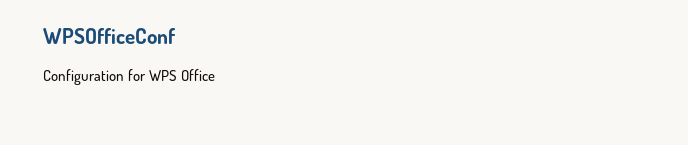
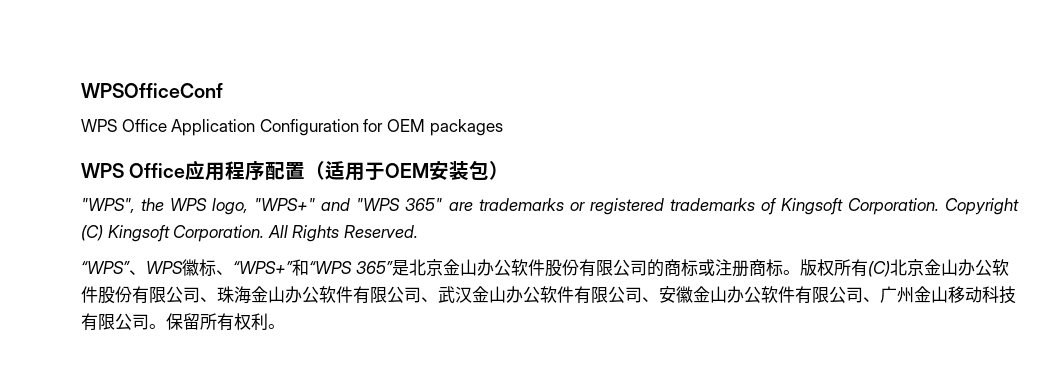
[43,69,216,85] Configuration for WPS Office -> [81,119,503,136] [81,160,510,181] [81,198,1019,215] [81,225,418,242] [81,259,1009,277] [81,286,1016,304] [81,313,285,331] WPS Office Application Configuration for OEM packages // WPS Office应用程序配置（适用于OEM安装包） // "WPS", the WPS logo, "WPS+" and "WPS 365" are trademarks or registered trademarks of Kingsoft Corporation. Copyright (C) Kingsoft Corporation. All Rights Reserved. // “WPS”、WPS徽标、“WPS+”和“WPS 365”是北京金山办公软件股份有限公司的商标或注册商标。版权所有(C)北京金山办公软件股份有限公司、珠海金山办公软件有限公司、武汉金山办公软件有限公司、安徽金山办公软件有限公司、广州金山移动科技有限公司。保留所有权利。

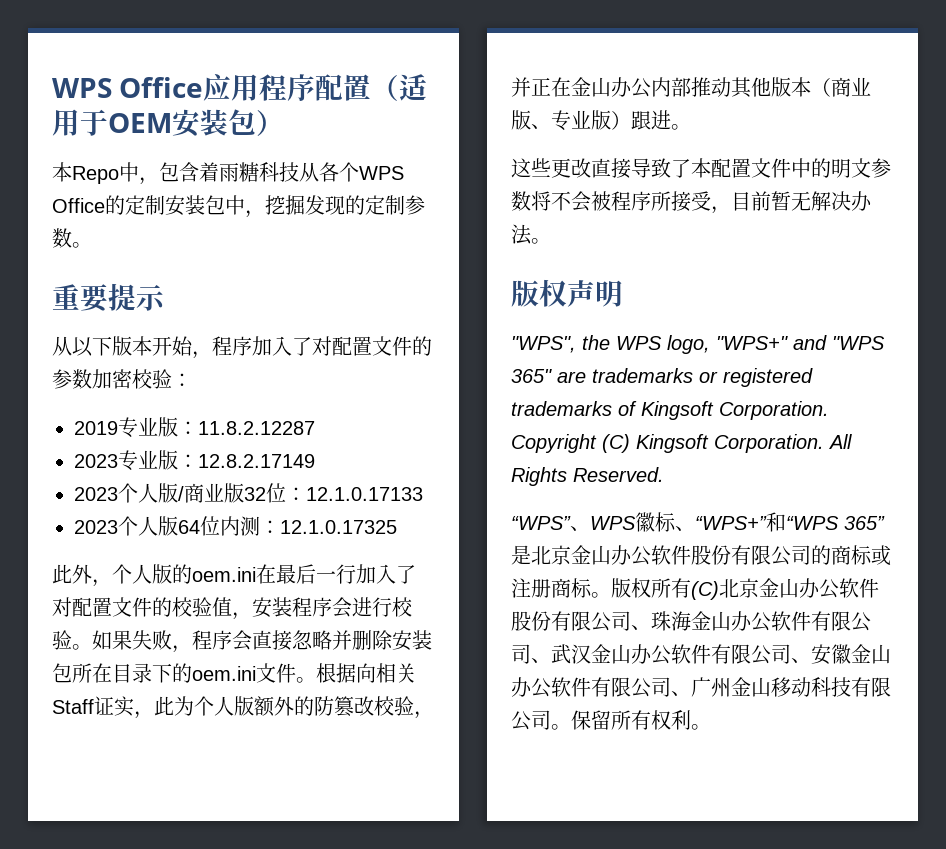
[81,83,223,98] [81,119,503,136] WPSOfficeConf // WPS Office Application Configuration for OEM packages // -> (52, 88) none
(510, 170) none -> [52,162,404,185] [52,195,425,218] [52,228,92,248] [52,283,166,312] [52,336,432,359] [52,369,192,389] [74,417,315,438] [74,450,315,471] [74,483,423,503] [74,516,397,536] [52,564,416,587] [52,597,413,620] [52,630,432,653] [52,663,416,683] [52,696,434,719] [511,77,871,98] [511,110,691,131] [511,158,891,179] [511,191,872,214] [511,224,551,245] [511,279,623,307] // 本Repo中，包含着雨糖科技从各个WPS Office的定制安装包中，挖掘发现的定制参数。 // 重要提示 // 从以下版本开始，程序加入了对配置文件的参数加密校验： // 2019专业版：11.8.2.12287 // 2023专业版：12.8.2.17149 // 2023个人版/商业版32位：12.1.0.17133 // 2023个人版64位内测：12.1.0.17325 // 此外，个人版的oem.ini在最后一行加入了对配置文件的校验值，安装程序会进行校验。如果失败，程序会直接忽略并删除安装包所在目录下的oem.ini文件。根据向相关Staff证实，此为个人版额外的防篡改校验，并正在金山办公内部推动其他版本（商业版、专业版）跟进。 // 这些更改直接导致了本配置文件中的明文参数将不会被程序所接受，目前暂无解决办法。 // 版权声明

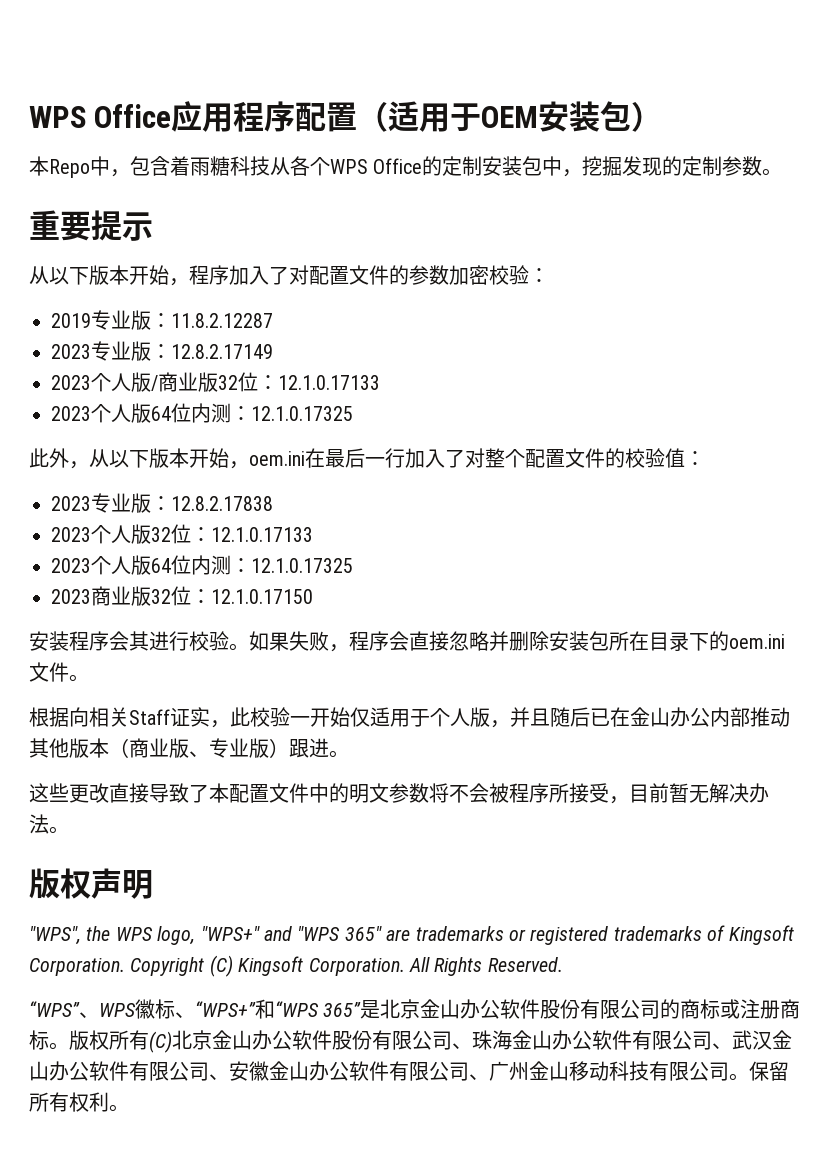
[112,564,192,584] 个人版的 -> [89,448,249,469] 从以下版本开始，
(72, 607) none -> [485,448,525,468] 整个
[232,612,252,620] ， -> [685,451,705,466] [51,493,273,513] [51,524,313,544] [51,555,353,575] [51,586,313,606] ： // 2023专业版：12.8.2.17838 // 2023个人版32位：12.1.0.17133 // 2023个人版64位内测：12.1.0.17325 // 2023商业版32位：12.1.0.17150 //
(352, 607) none -> [129,631,149,651] 其
(316, 680) none -> (89, 678) //
[174,696,434,719] [511,77,551,97] 为个人版额外的防篡改校验，并正 -> [250,707,610,728] 校验一开始仅适用于个人版，并且随后已

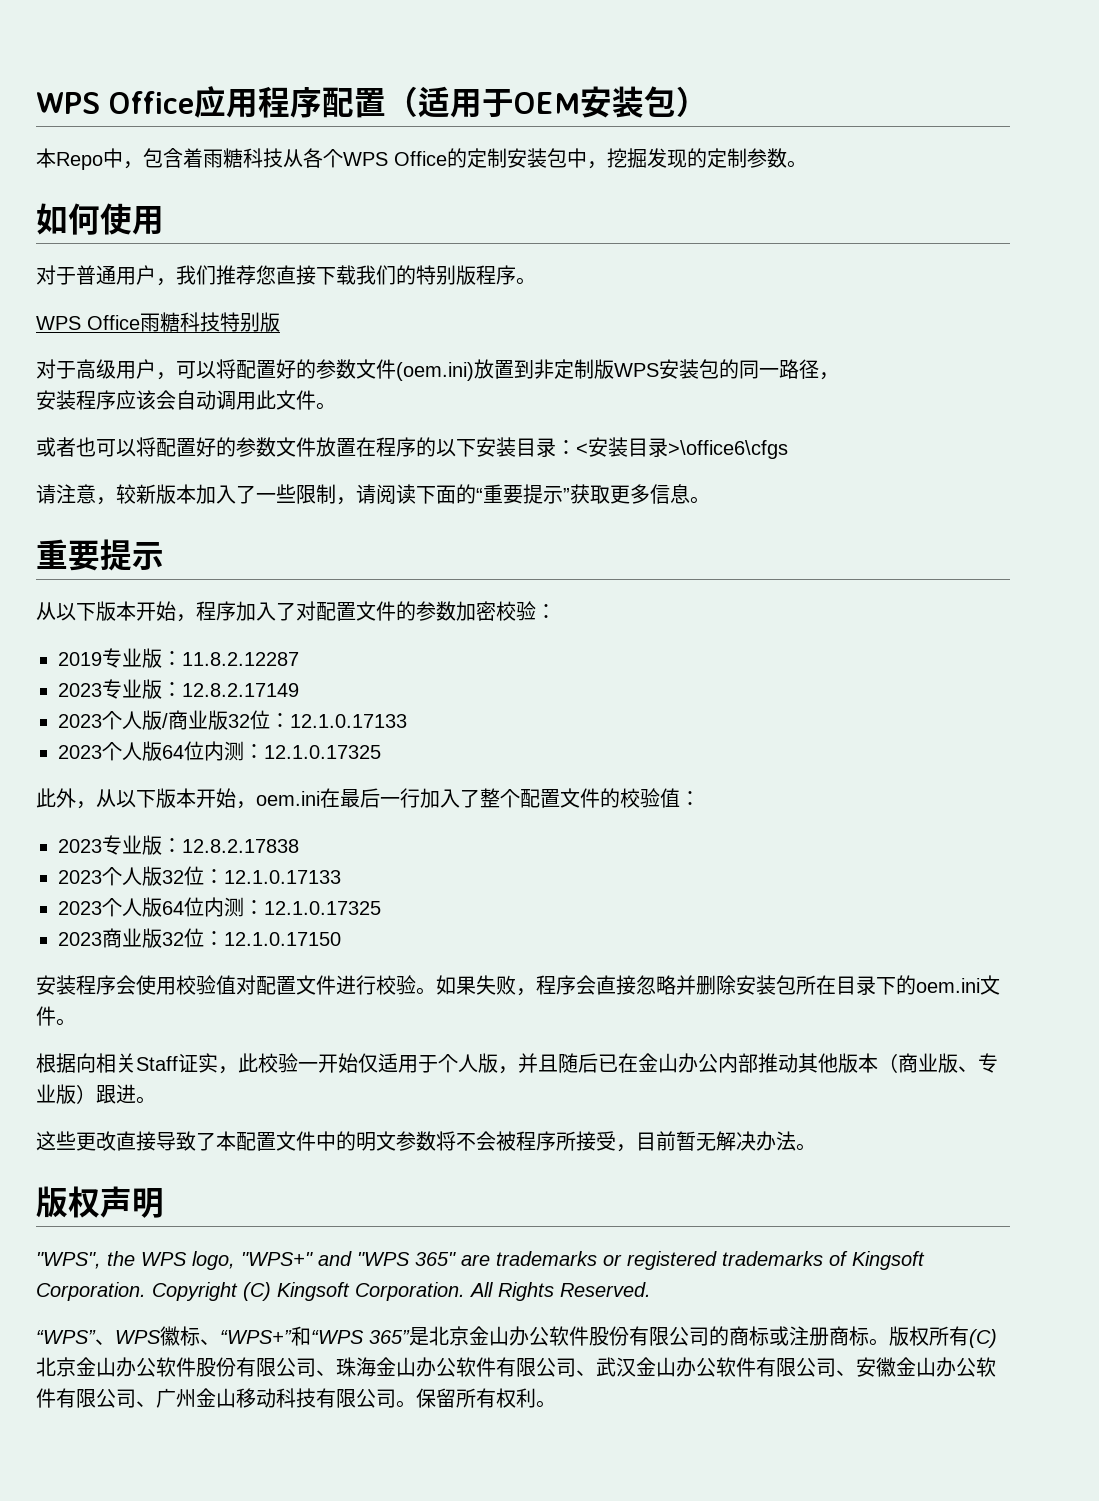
(783, 172) none -> [36,203,164,235] [36,265,536,286] [36,312,280,332] [36,359,839,381] [36,390,336,410] [36,437,788,459] [36,484,710,505] // 如何使用 // 对于普通用户，我们推荐您直接下载我们的特别版程序。 // WPS Office雨糖科技特别版 // 对于高级用户，可以将配置好的参数文件(oem.ini)放置到非定制版WPS安装包的同一路径， // 安装程序应该会自动调用此文件。 // 或者也可以将配置好的参数文件放置在程序的以下安装目录：<安装目录>\office6\cfgs // 请注意，较新版本加入了一些限制，请阅读下面的“重要提示”获取更多信息。
[465,448,485,468] 对 -> (480, 798) none
[129,631,149,651] 其 -> [136,975,336,995] 使用校验值对配置文件

